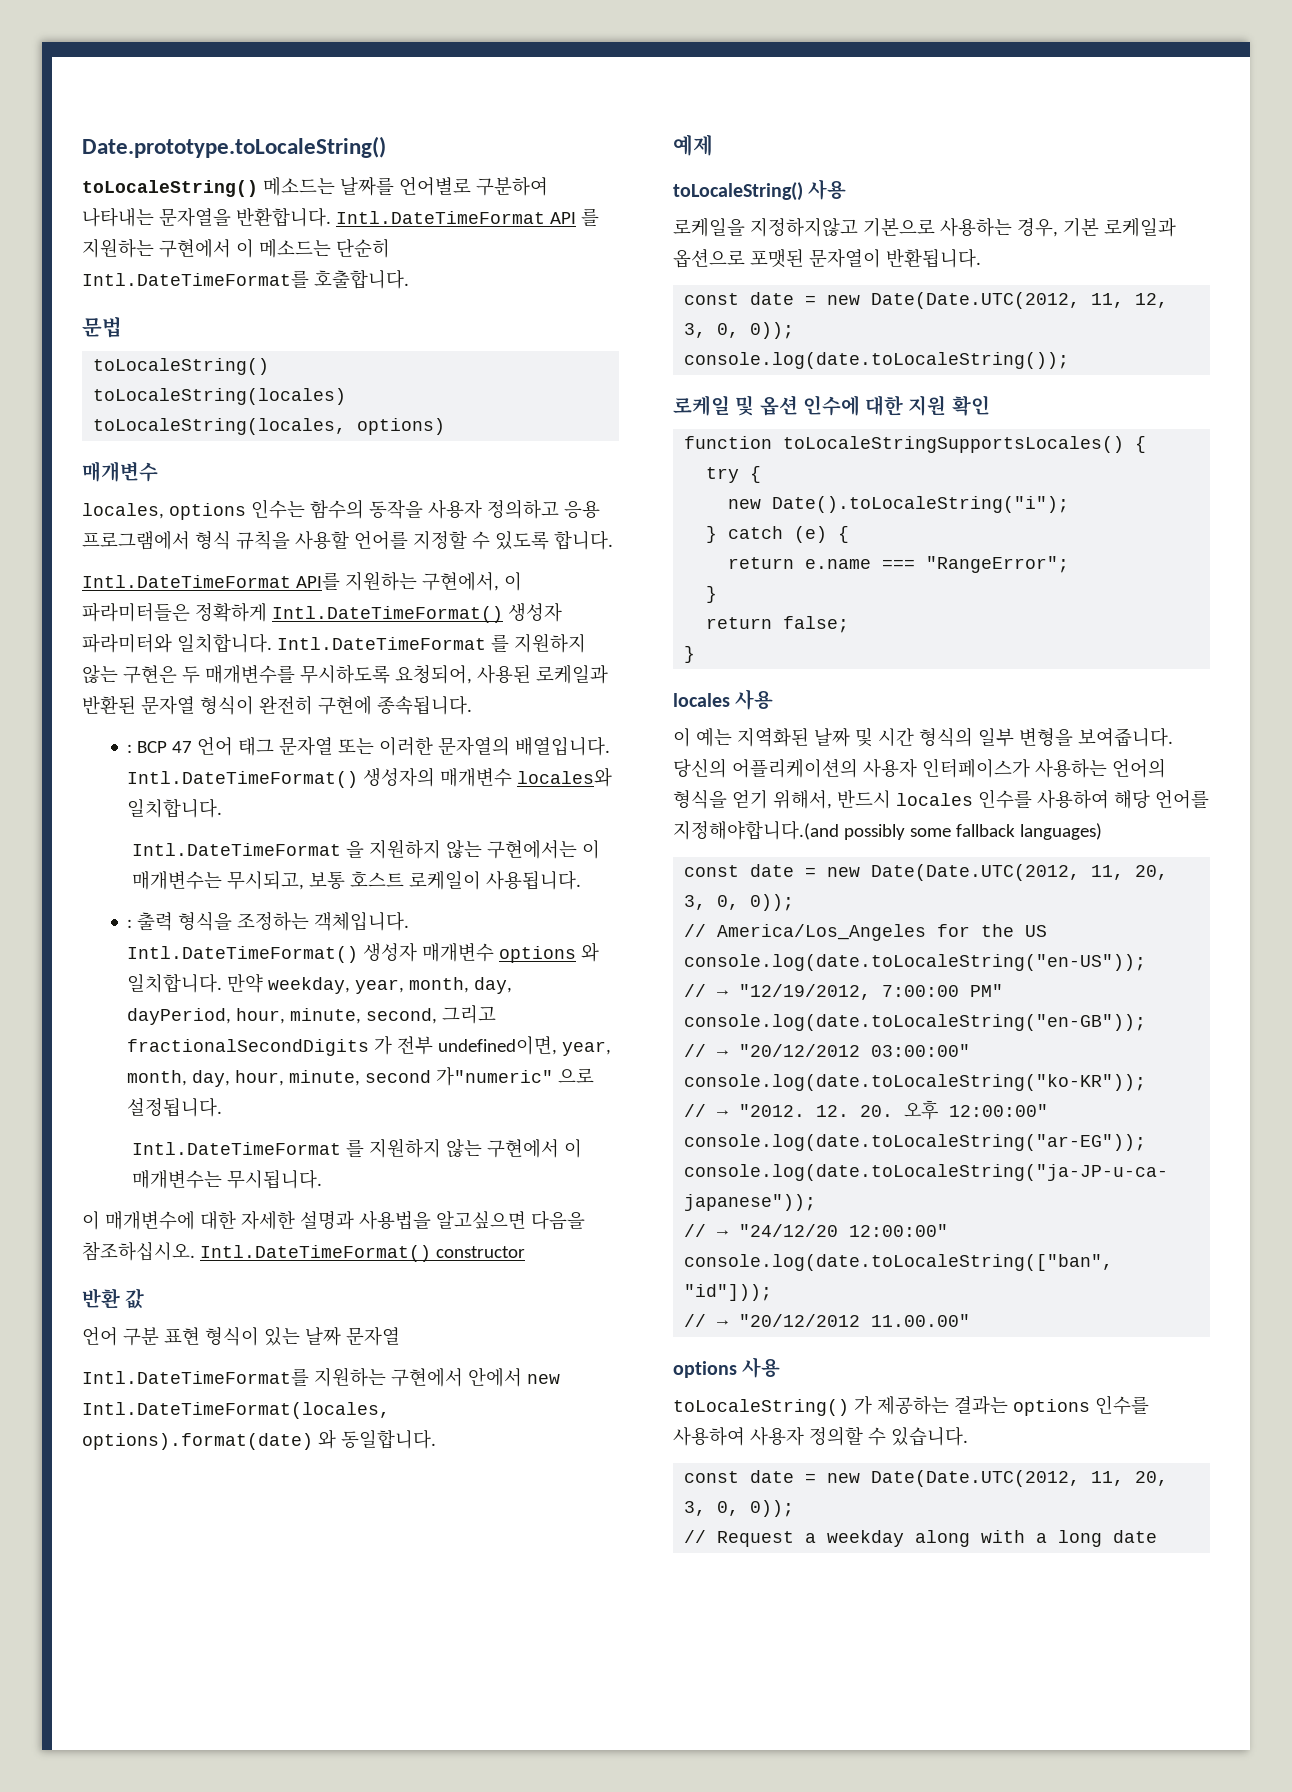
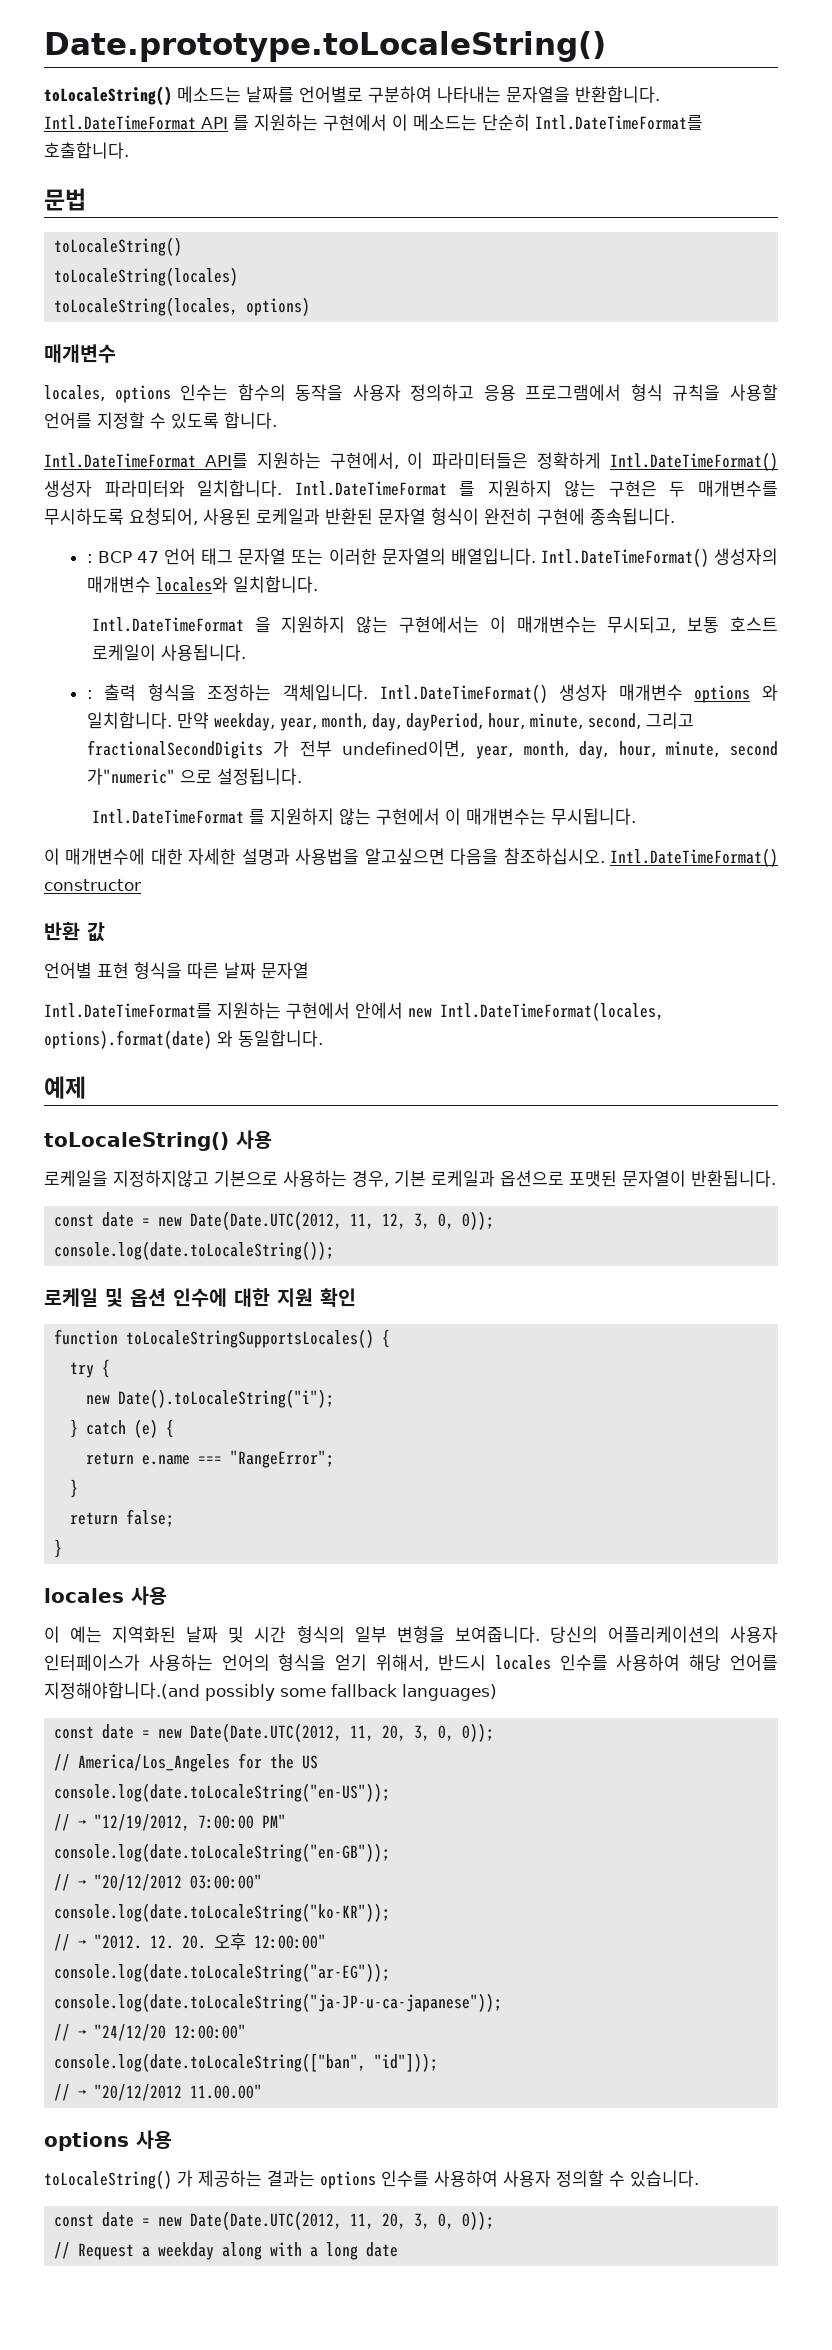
[82,1326,300,1346] 언어 구분 표현 형식이 있는 -> [44,962,219,979] 언어별 표현 형식을 따른

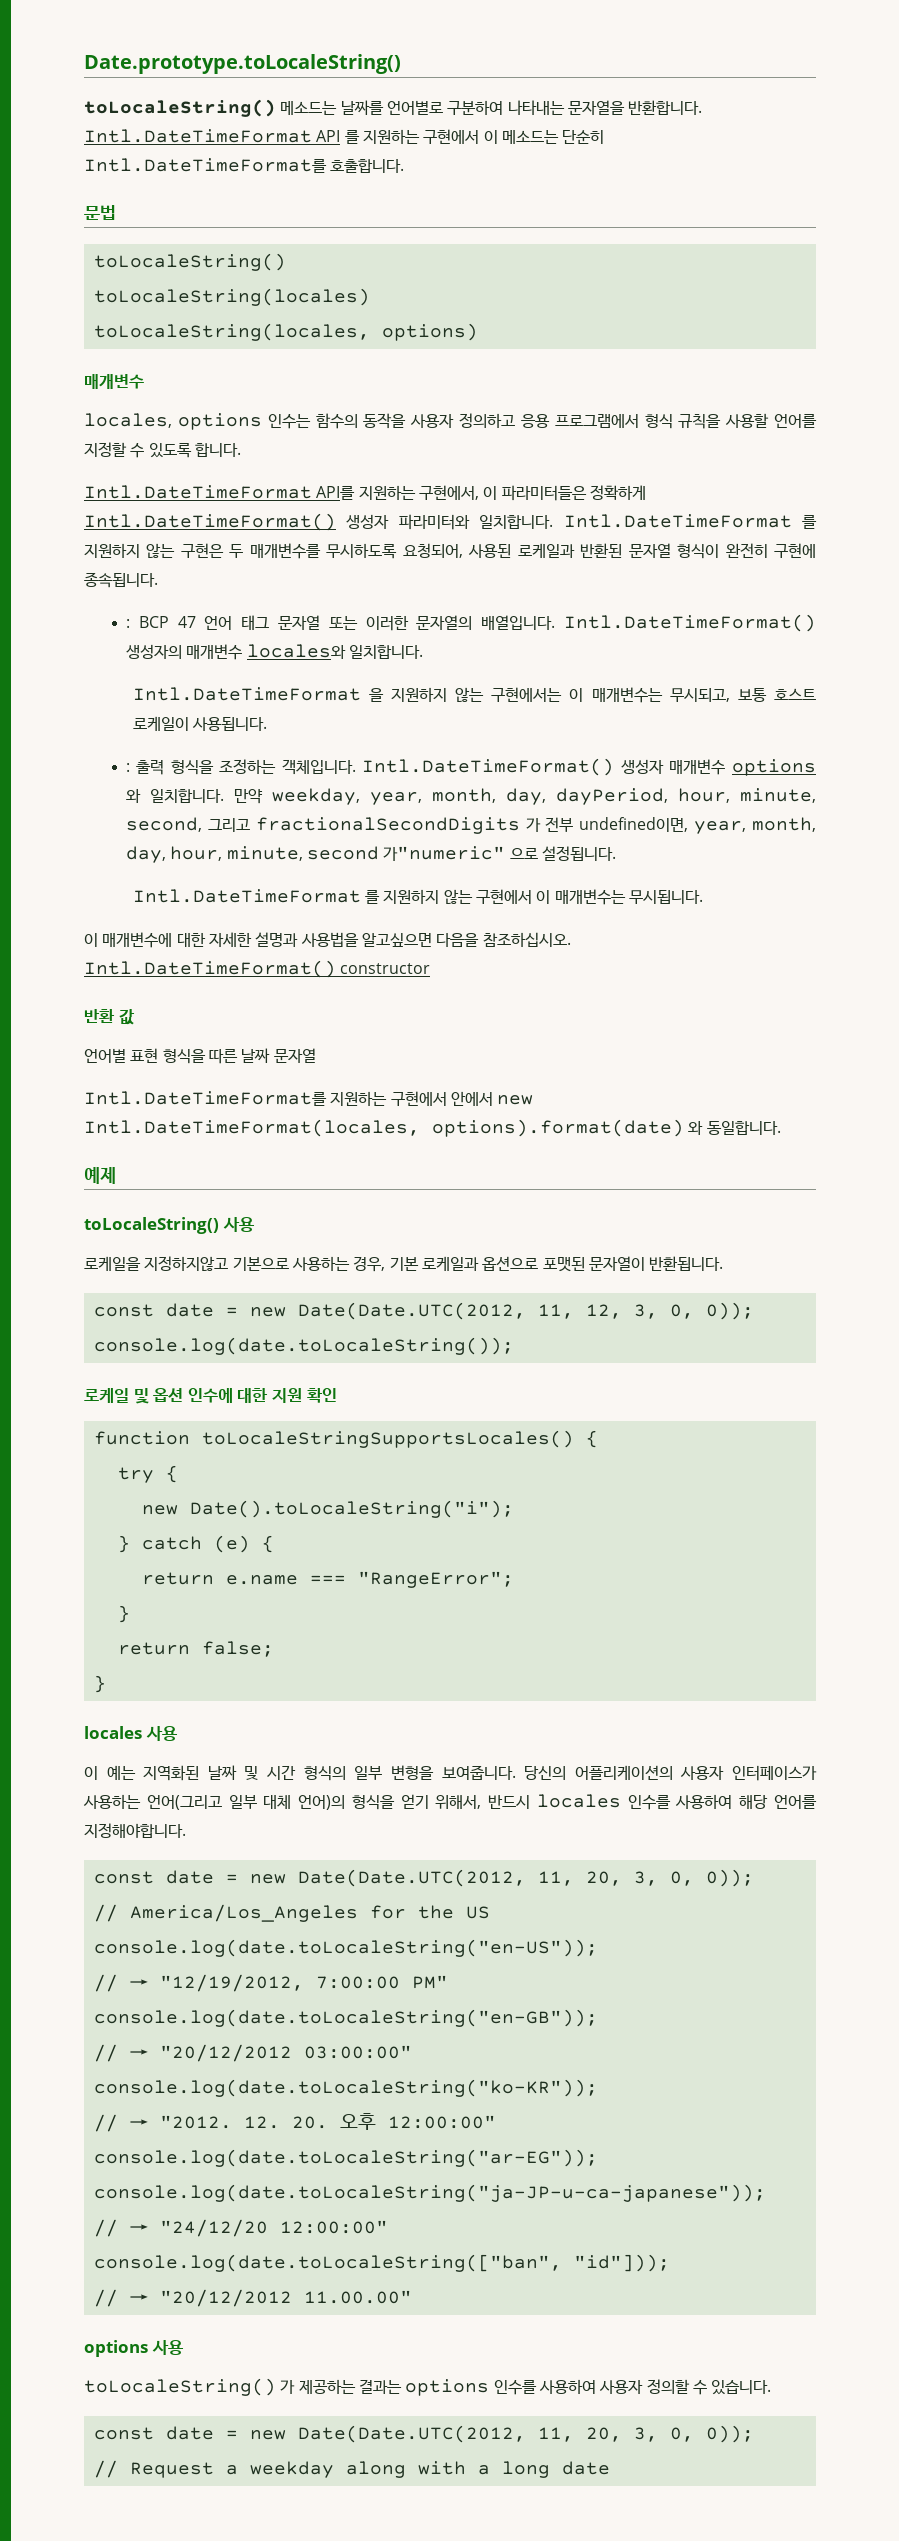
[221,1654,270,1671] 언어의 -> [146,1795,346,1810] 언어(그리고 일부 대체 언어)의
[44,1682,497,1701] 지정해야합니다.(and possibly some fallback languages) -> [84,1823,186,1838] 지정해야합니다.

